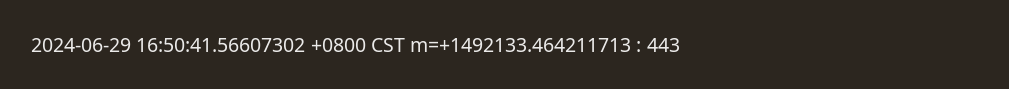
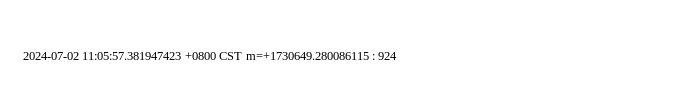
[31,38,680,52] 2024-06-29 16:50:41.56607302 +0800 CST m=+1492133.464211713 : 443 -> [23,52,398,60] 2024-07-02 11:05:57.381947423 +0800 CST m=+1730649.280086115 : 924

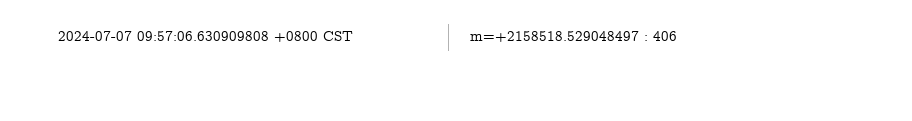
[23,52,398,60] 2024-07-02 11:05:57.381947423 +0800 CST m=+1730649.280086115 : 924 -> [58,31,677,42] 2024-07-07 09:57:06.630909808 +0800 CST m=+2158518.529048497 : 406

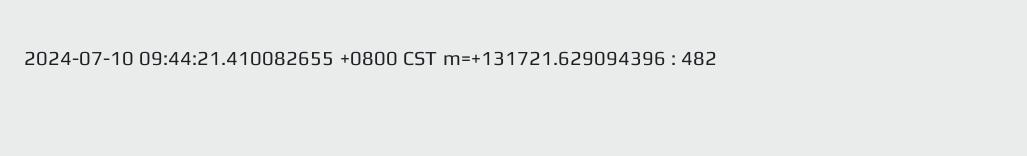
[58,31,677,42] 2024-07-07 09:57:06.630909808 +0800 CST m=+2158518.529048497 : 406 -> [24,51,718,66] 2024-07-10 09:44:21.410082655 +0800 CST m=+131721.629094396 : 482

